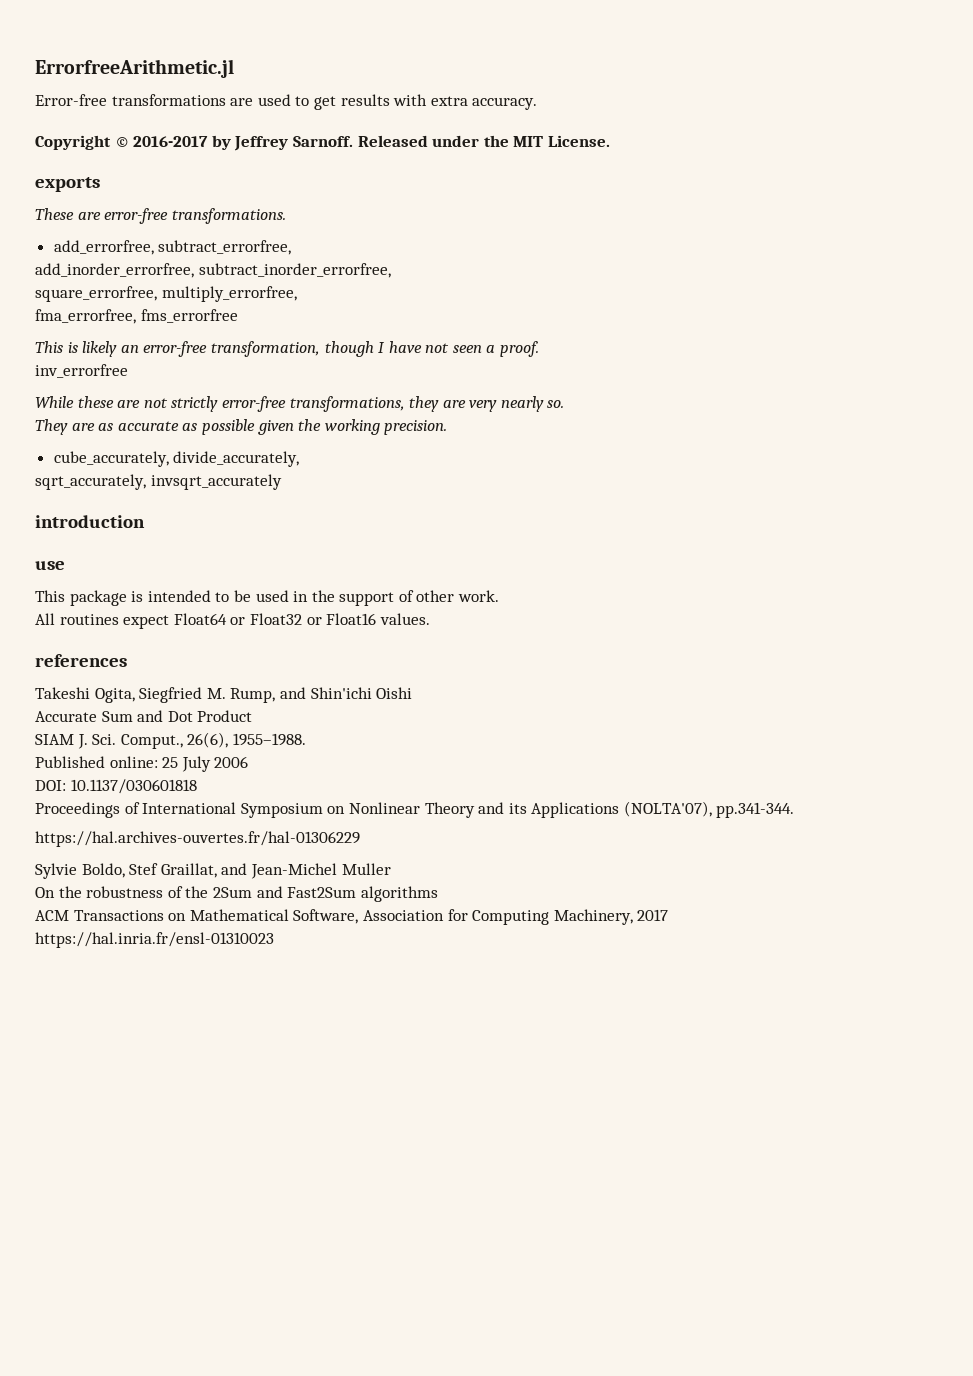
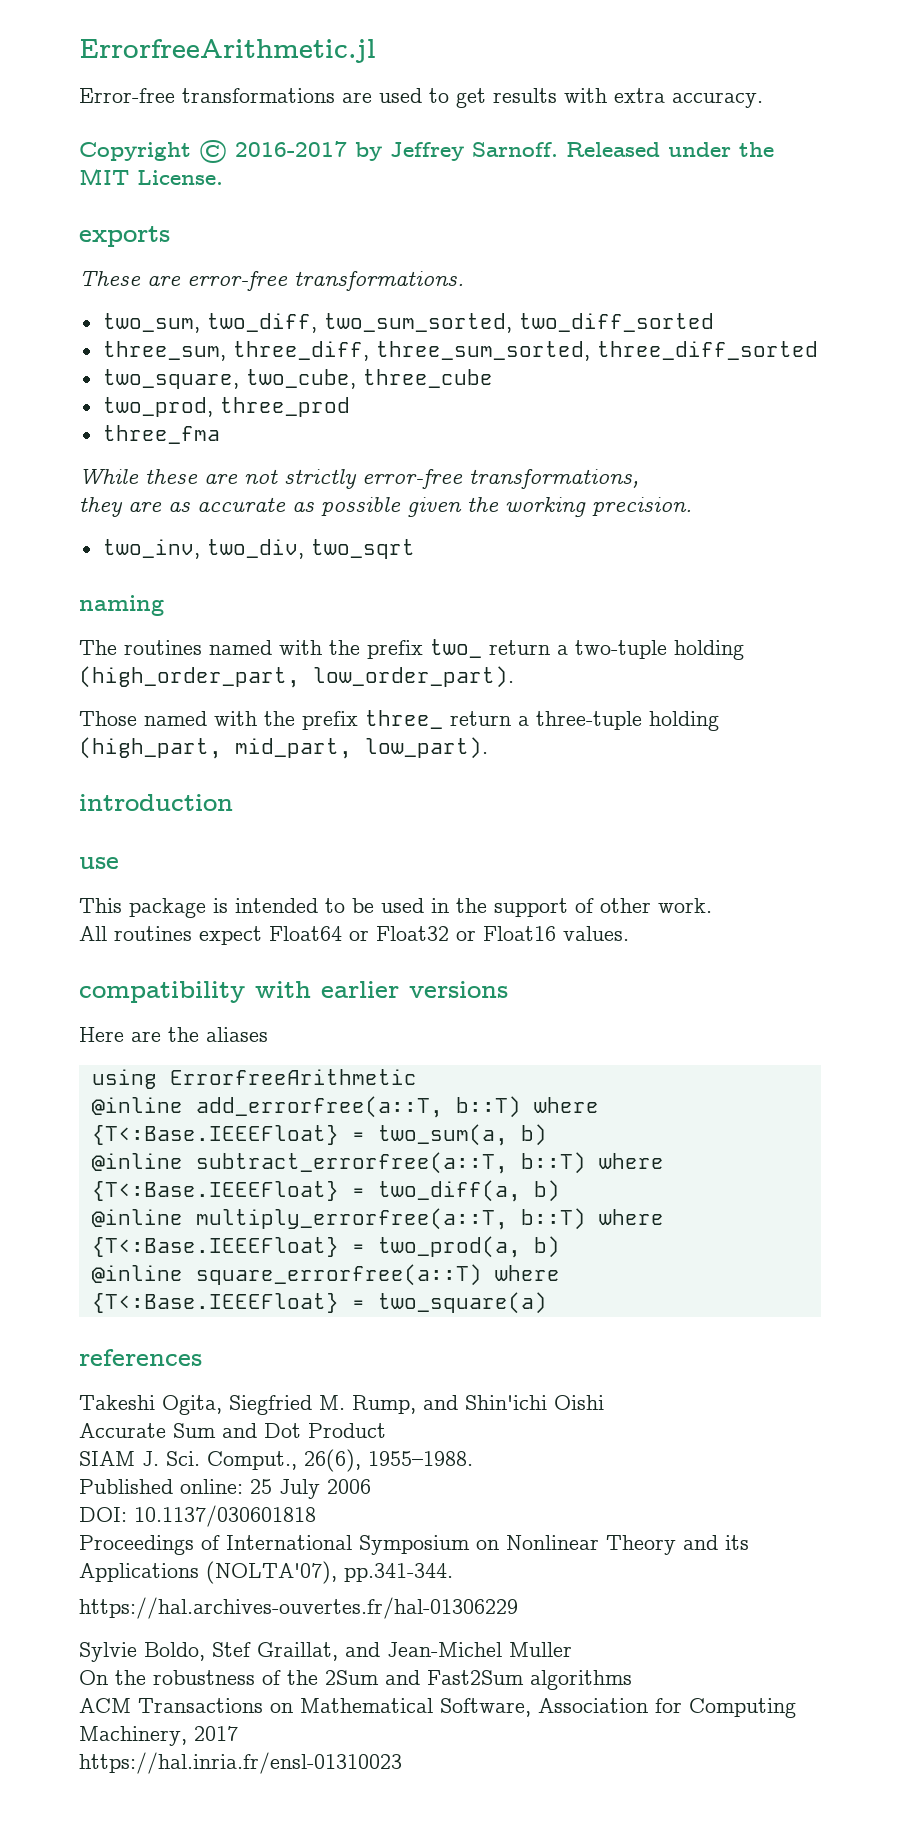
[53,240,292,255] [35,263,391,278] [35,286,297,302] [35,309,238,324] [35,341,540,357] [35,364,128,378] add_errorfree, subtract_errorfree, // add_inorder_errorfree, subtract_inorder_errorfree, // square_errorfree, multiply_errorfree, // fma_errorfree, fms_errorfree // This is likely an error-free transformation, though I have not seen a proof. // inv_errorfree -> [102,313,714,333] [102,341,818,361] [102,369,493,389] [102,397,350,417] [102,425,220,444] two_sum, two_diff, two_sum_sorted, two_diff_sorted // three_sum, three_diff, three_sum_sorted, three_diff_sorted // two_square, two_cube, three_cube // two_prod, three_prod // three_fma
(405, 404) none -> (639, 479) //
[469,396,565,412] [35,419,95,435] very nearly so. // They are -> (162, 507) none
[53,451,300,467] [35,474,282,490] cube_accurately, divide_accurately, // sqrt_accurately, invsqrt_accurately -> [102,539,415,559] [79,595,164,616] [79,639,744,660] [79,666,514,688] [79,710,719,731] [79,737,488,759] two_inv, two_div, two_sqrt // naming // The routines named with the prefix two_ return a two-tuple holding (high_order_part, low_order_part). // Those named with the prefix three_ return a three-tuple holding (high_part, mid_part, low_part).
(430, 619) none -> [79,981,508,1003] [79,1027,268,1042] [91,1069,417,1089] [91,1096,599,1118] [91,1124,547,1146] [91,1152,664,1174] [91,1180,560,1202] [91,1208,664,1230] [91,1236,560,1258] [91,1264,560,1286] [91,1292,547,1314] // compatibility with earlier versions // Here are the aliases // using ErrorfreeArithmetic // @inline add_errorfree(a::T, b::T) where {T<:Base.IEEEFloat} = two_sum(a, b) // @inline subtract_errorfree(a::T, b::T) where {T<:Base.IEEEFloat} = two_diff(a, b) // @inline multiply_errorfree(a::T, b::T) where {T<:Base.IEEEFloat} = two_prod(a, b) // @inline square_errorfree(a::T) where {T<:Base.IEEEFloat} = two_square(a)

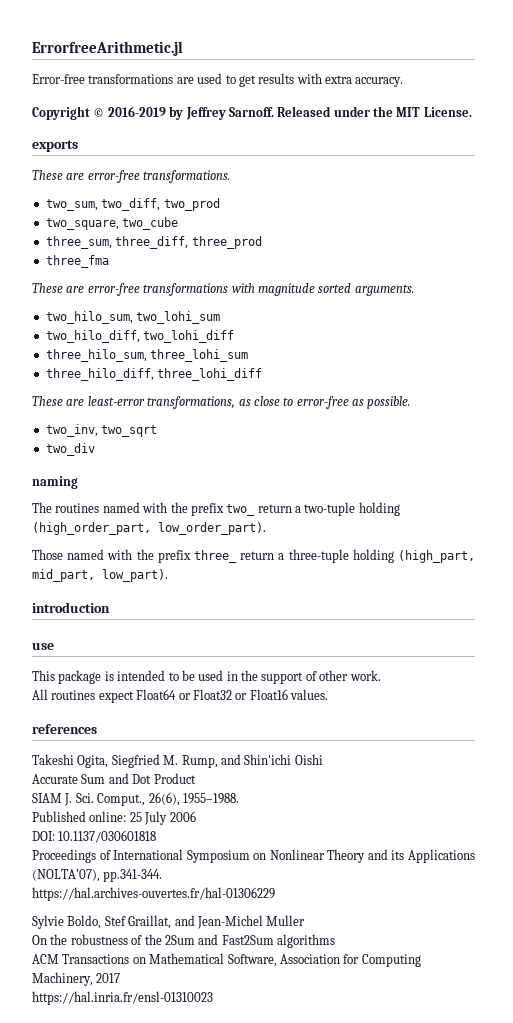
[235,141,347,157] 2016-2017 -> [107,106,166,117] 2016-2019
[323,313,714,333] two_sum_sorted, two_diff_sorted -> [163,198,220,211] [45,217,179,230] two_prod // two_square, two_cube
[375,341,818,361] [102,369,493,389] [102,397,350,417] [102,425,220,444] [79,468,639,489] [79,497,692,517] three_sum_sorted, three_diff_sorted // two_square, two_cube, three_cube // two_prod, three_prod // three_fma // While these are not strictly error-free transformations, // they are as accurate as possible given the working precision. -> [191,236,262,249] [45,255,109,268] [32,283,414,296] [45,311,221,324] [45,330,235,343] [45,349,249,362] [45,368,263,381] [32,396,411,409] three_prod // three_fma // These are error-free transformations with magnitude sorted arguments. // two_hilo_sum, two_lohi_sum // two_hilo_diff, two_lohi_diff // three_hilo_sum, three_lohi_sum // three_hilo_diff, three_lohi_diff // These are least-error transformations, as close to error-free as possible.
[206,539,304,559] two_div, -> (98, 430) none
(415, 549) none -> [45,443,95,456] // two_div
[79,981,508,1003] [79,1027,268,1042] [91,1069,417,1089] [91,1096,599,1118] [91,1124,547,1146] [91,1152,664,1174] [91,1180,560,1202] [91,1208,664,1230] [91,1236,560,1258] [91,1264,560,1286] [91,1292,547,1314] // compatibility with earlier versions // Here are the aliases // using ErrorfreeArithmetic // @inline add_errorfree(a::T, b::T) where {T<:Base.IEEEFloat} = two_sum(a, b) // @inline subtract_errorfree(a::T, b::T) where {T<:Base.IEEEFloat} = two_diff(a, b) // @inline multiply_errorfree(a::T, b::T) where {T<:Base.IEEEFloat} = two_prod(a, b) // @inline square_errorfree(a::T) where {T<:Base.IEEEFloat} = two_square(a) -> (328, 694) none

